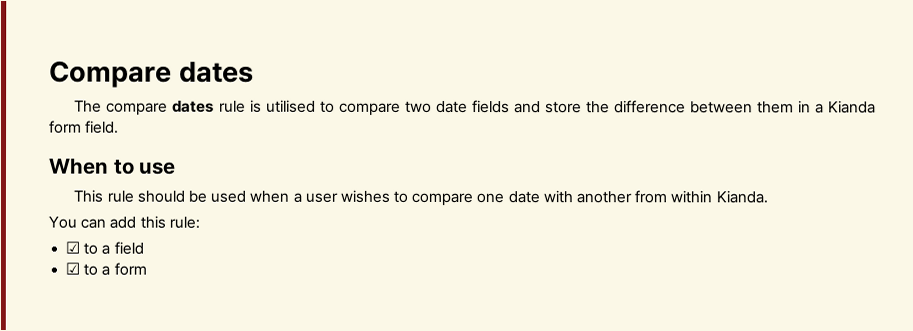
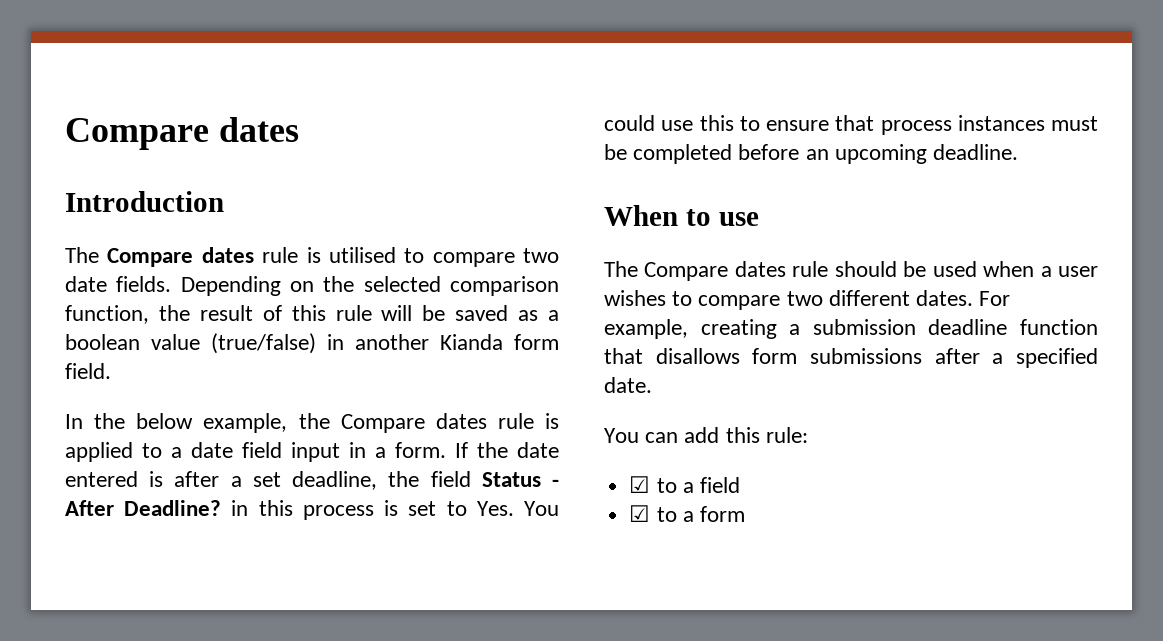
[49,60,254,88] [74,100,169,116] Compare dates // The compare -> [65,117,299,150] [65,191,224,212] [65,247,194,267] Compare dates // Introduction // The Compare
[471,100,877,114] [49,120,120,134] fields and store the difference between them in a Kianda form field. -> [116,276,559,296] [65,305,559,324] [65,333,559,354] [65,363,111,379] [65,413,559,433] [65,442,559,462] [65,471,559,490] [65,500,559,520] [604,115,1098,135] [604,144,1019,164] fields. Depending on the selected comparison function, the result of this rule will be saved as a boolean value (true/false) in another Kianda form field. // In the below example, the Compare dates rule is applied to a date field input in a form. If the date entered is after a set deadline, the field Status - After Deadline? in this process is set to Yes. You could use this to ensure that process instances must be completed before an upcoming deadline.
[73,189,104,203] This -> [604,261,786,281] The Compare dates
[476,190,768,204] one date with another from within Kianda. -> [786,290,1011,306] [604,319,1098,339] [604,348,1098,368] [604,377,652,393] two different dates. For example, creating a submission deadline function that disallows form submissions after a specified date.

